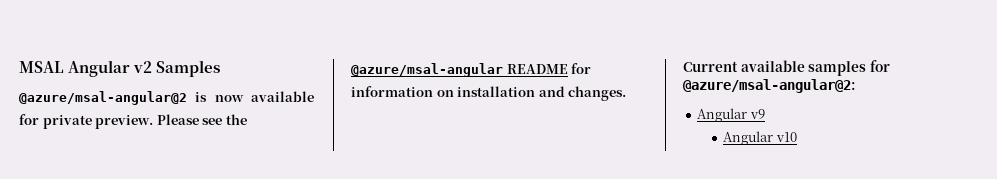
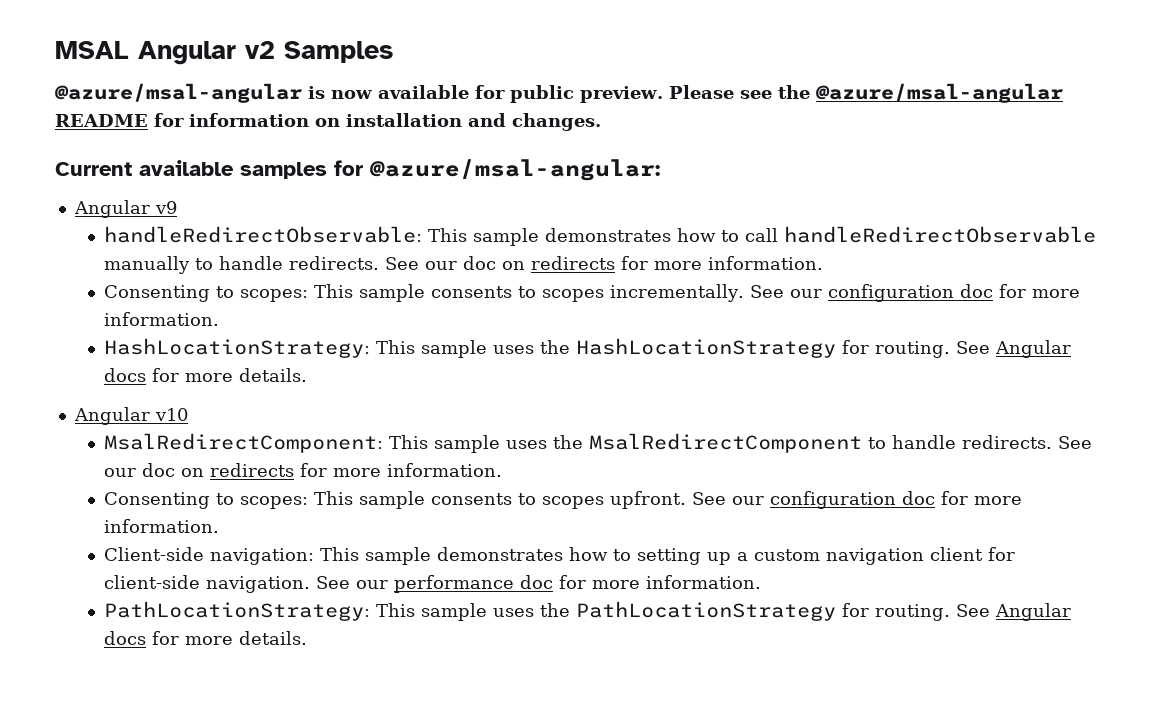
[19,91,187,105] @azure/msal-angular@2 -> [55,83,303,103] @azure/msal-angular
[42,115,92,129] private -> [510,85,574,103] public
[683,79,856,93] @azure/msal-angular@2: -> [370,159,660,181] @azure/msal-angular:
[723,131,797,145] Angular v10 -> [104,226,1097,246] [104,256,824,274] [104,284,1081,302] [104,312,220,326] [104,338,1072,358] [104,368,308,382] [73,407,188,425] [104,433,1093,453] [104,463,503,477] [104,491,1023,509] [104,519,220,533] [104,547,1016,565] [104,575,762,593] [104,601,1072,621] [104,631,308,645] handleRedirectObservable: This sample demonstrates how to call handleRedirectObservable manually to handle redirects. See our doc on redirects for more information. // Consenting to scopes: This sample consents to scopes incrementally. See our configuration doc for more information. // HashLocationStrategy: This sample uses the HashLocationStrategy for routing. See Angular docs for more details. // Angular v10 // MsalRedirectComponent: This sample uses the MsalRedirectComponent to handle redirects. See our doc on redirects for more information. // Consenting to scopes: This sample consents to scopes upfront. See our configuration doc for more information. // Client-side navigation: This sample demonstrates how to setting up a custom navigation client for client-side navigation. See our performance doc for more information. // PathLocationStrategy: This sample uses the PathLocationStrategy for routing. See Angular docs for more details.

